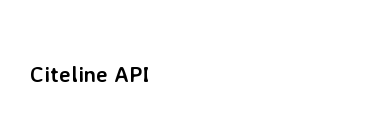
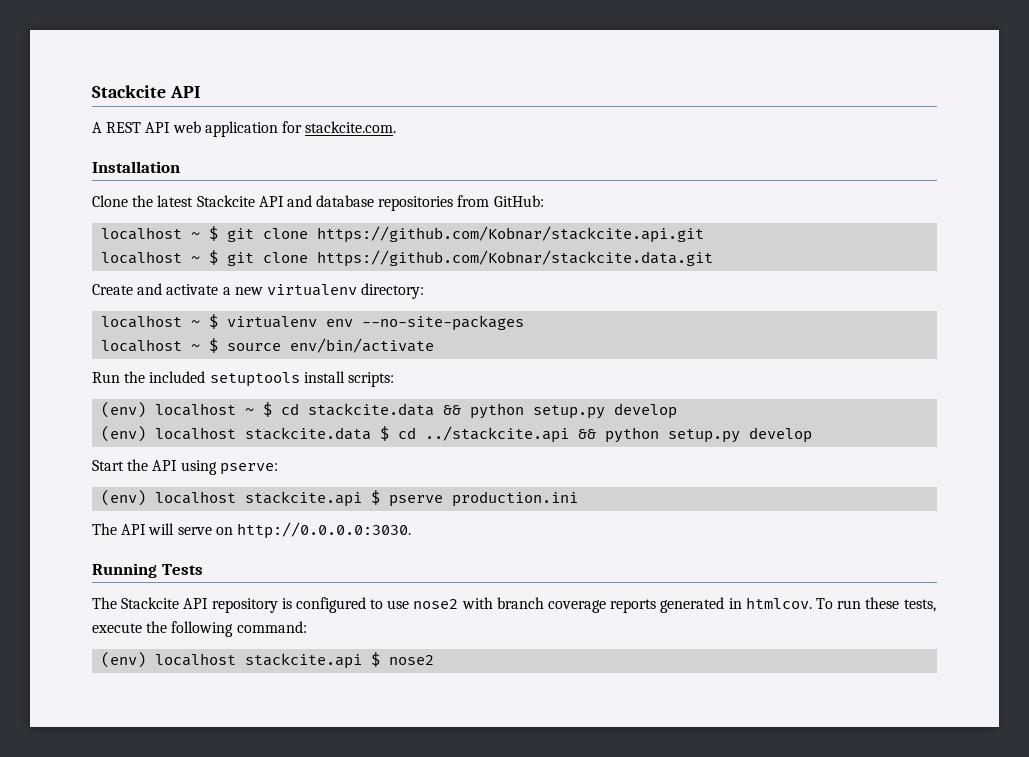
[30,66,150,82] Citeline API -> [92,85,200,98] [92,121,397,137] [92,161,180,173] [92,195,544,211] [101,226,705,243] [101,250,714,267] [92,283,425,299] [101,314,525,331] [101,338,435,353] [92,371,394,387] [101,402,678,419] [101,426,813,443] [92,459,278,475] [101,490,579,507] [92,522,411,539] [92,563,203,578] [92,597,936,613] [92,621,307,637] [101,652,435,669] Stackcite API // A REST API web application for stackcite.com. // Installation // Clone the latest Stackcite API and database repositories from GitHub: // localhost ~ $ git clone https://github.com/Kobnar/stackcite.api.git // localhost ~ $ git clone https://github.com/Kobnar/stackcite.data.git // Create and activate a new virtualenv directory: // localhost ~ $ virtualenv env --no-site-packages // localhost ~ $ source env/bin/activate // Run the included setuptools install scripts: // (env) localhost ~ $ cd stackcite.data && python setup.py develop // (env) localhost stackcite.data $ cd ../stackcite.api && python setup.py develop // Start the API using pserve: // (env) localhost stackcite.api $ pserve production.ini // The API will serve on http://0.0.0.0:3030. // Running Tests // The Stackcite API repository is configured to use nose2 with branch coverage reports generated in htmlcov. To run these tests, execute the following command: // (env) localhost stackcite.api $ nose2

